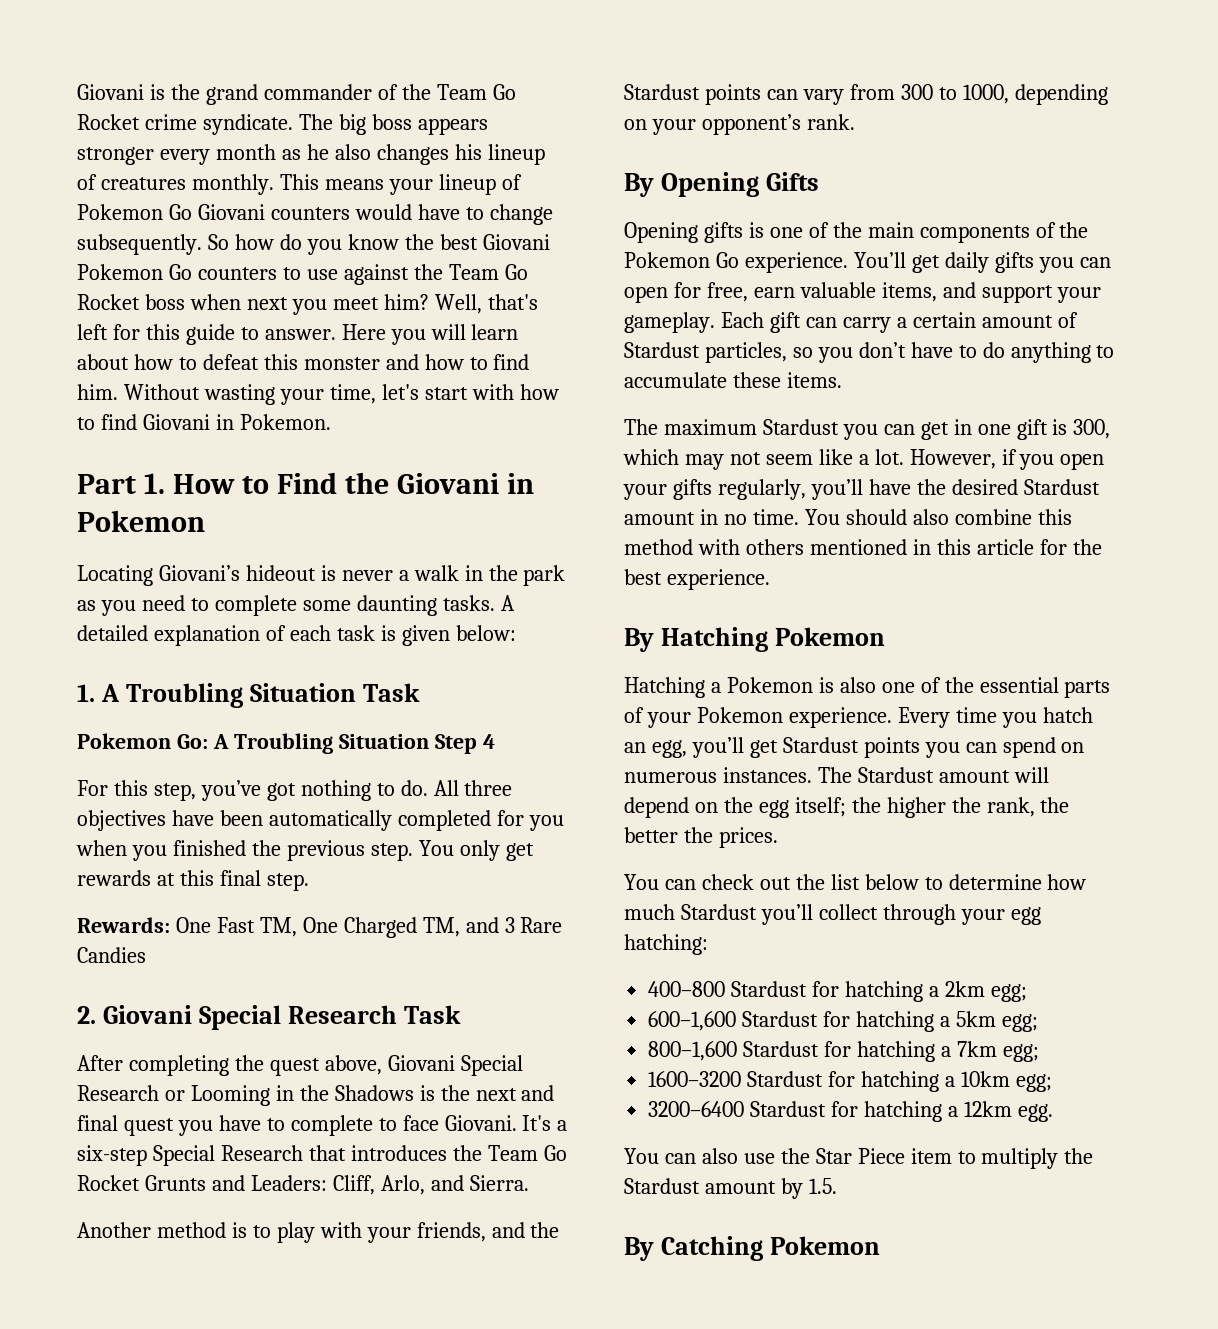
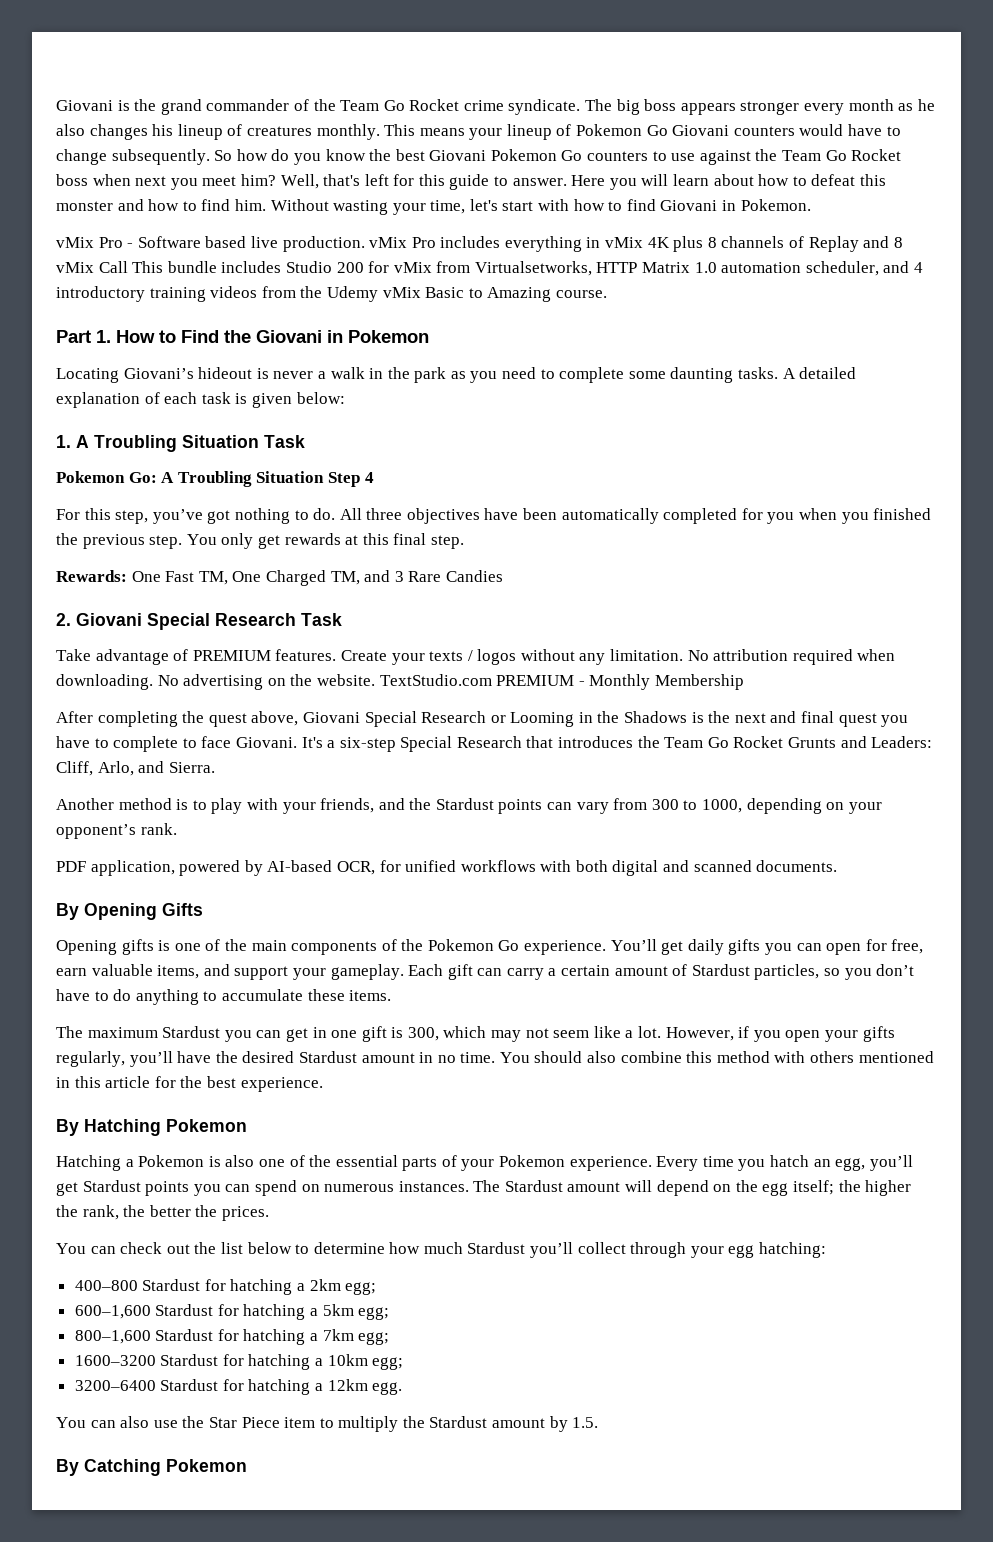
(331, 422) none -> [56,236,903,252] [56,261,924,276] [56,286,607,302] // vMix Pro - Software based live production. vMix Pro includes everything in vMix 4K plus 8 channels of Replay and 8 vMix Call This bundle includes Studio 200 for vMix from Virtualsetworks, HTTP Matrix 1.0 automation scheduler, and 4 introductory training videos from the Udemy vMix Basic to Amazing course.
(461, 1014) none -> [56,649,896,665] [56,674,744,690] // Take advantage of PREMIUM features. Create your texts / logos without any limitation. No attribution required when downloading. No advertising on the website. TextStudio.com PREMIUM - Monthly Membership
(855, 122) none -> [56,860,838,876] // PDF application, powered by AI-based OCR, for unified workflows with both digital and scanned documents.

